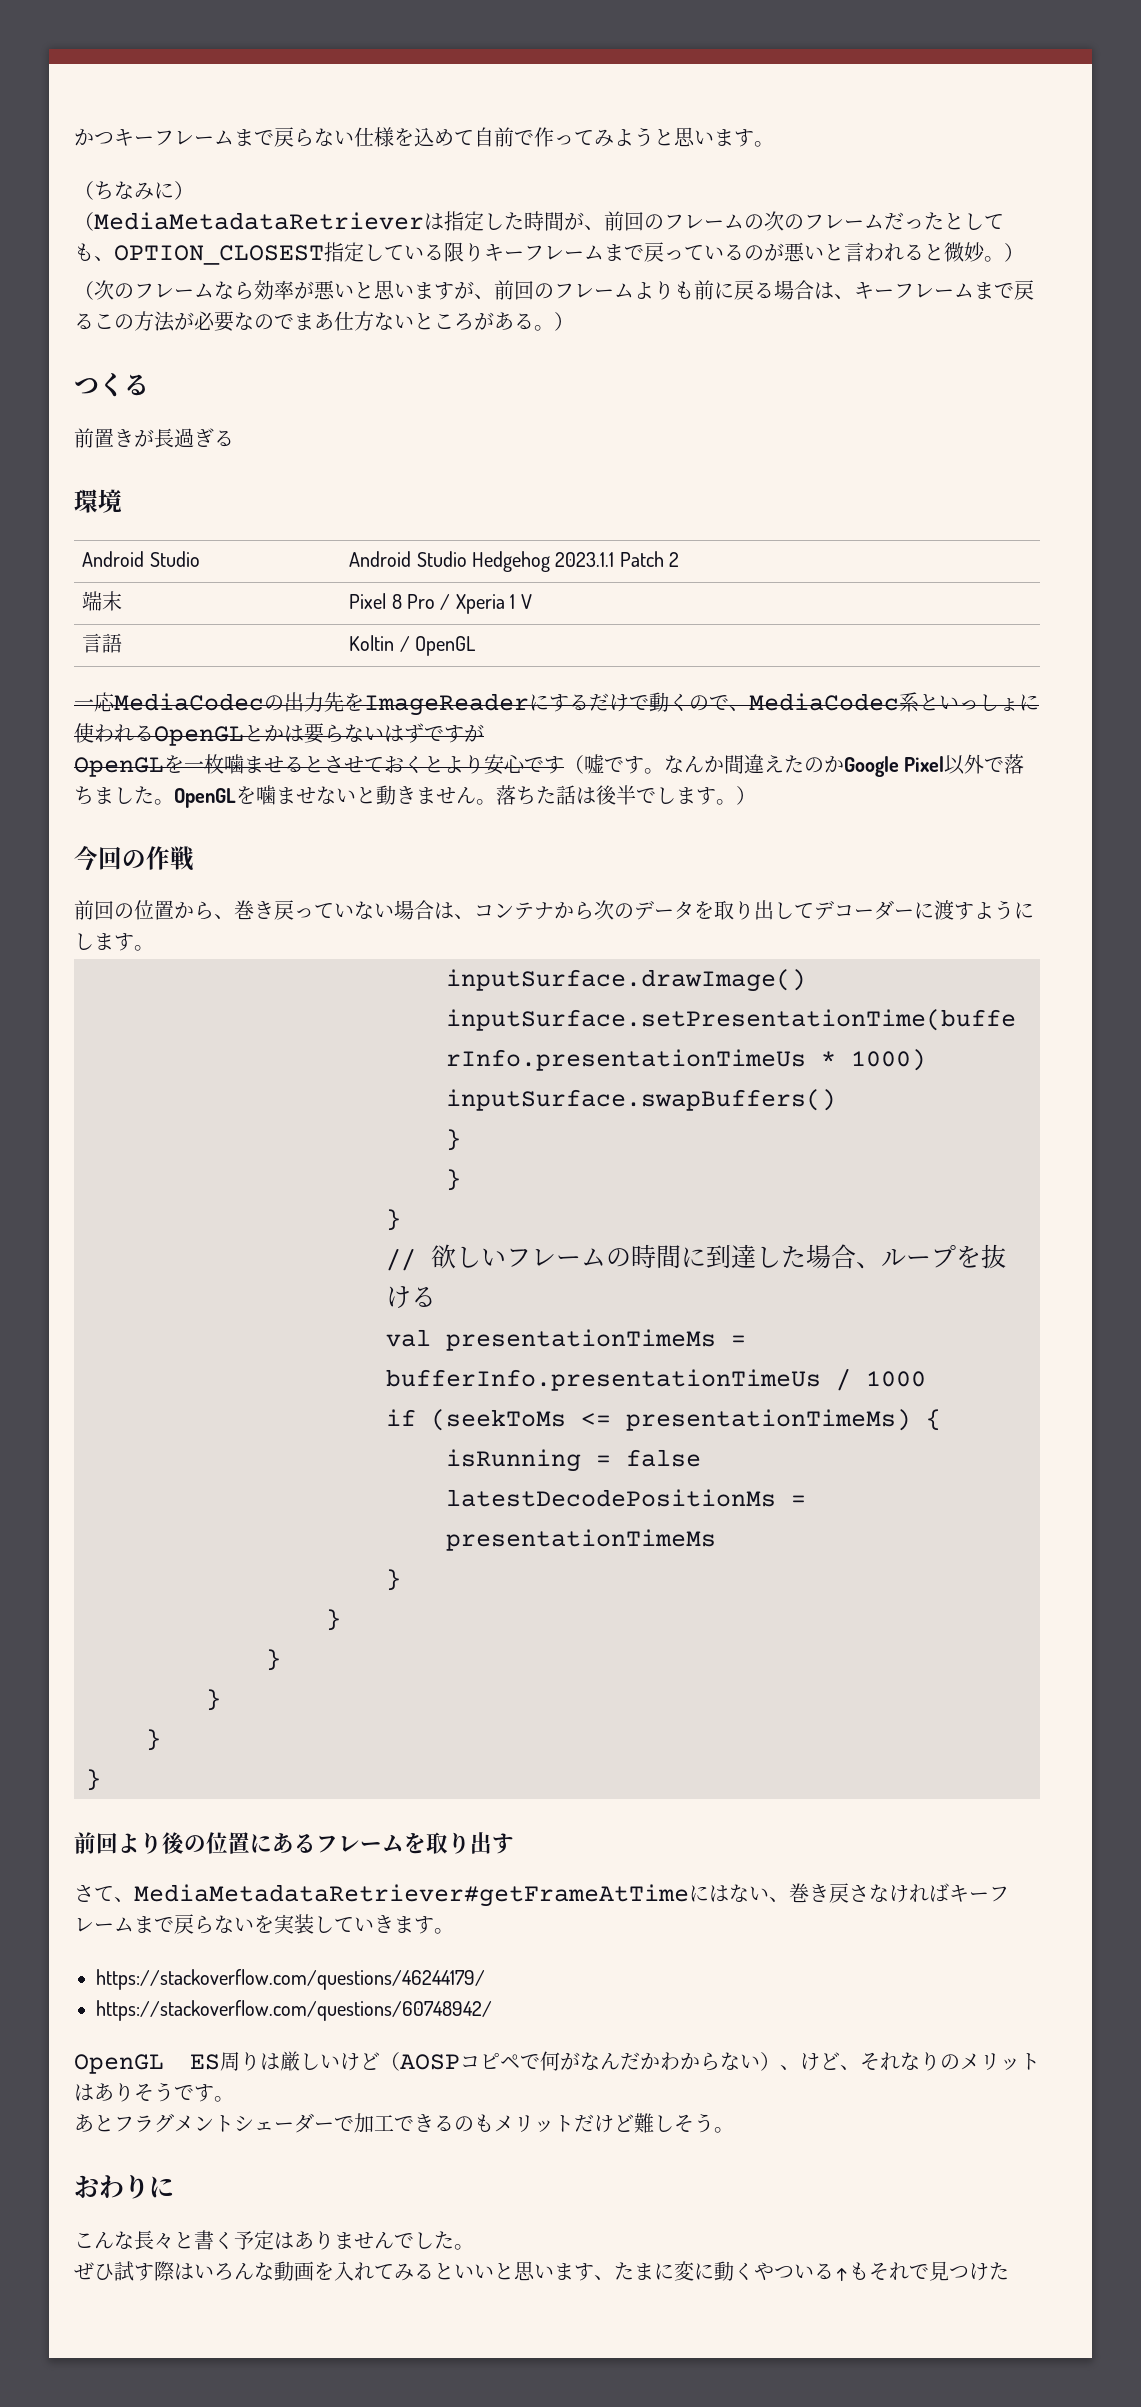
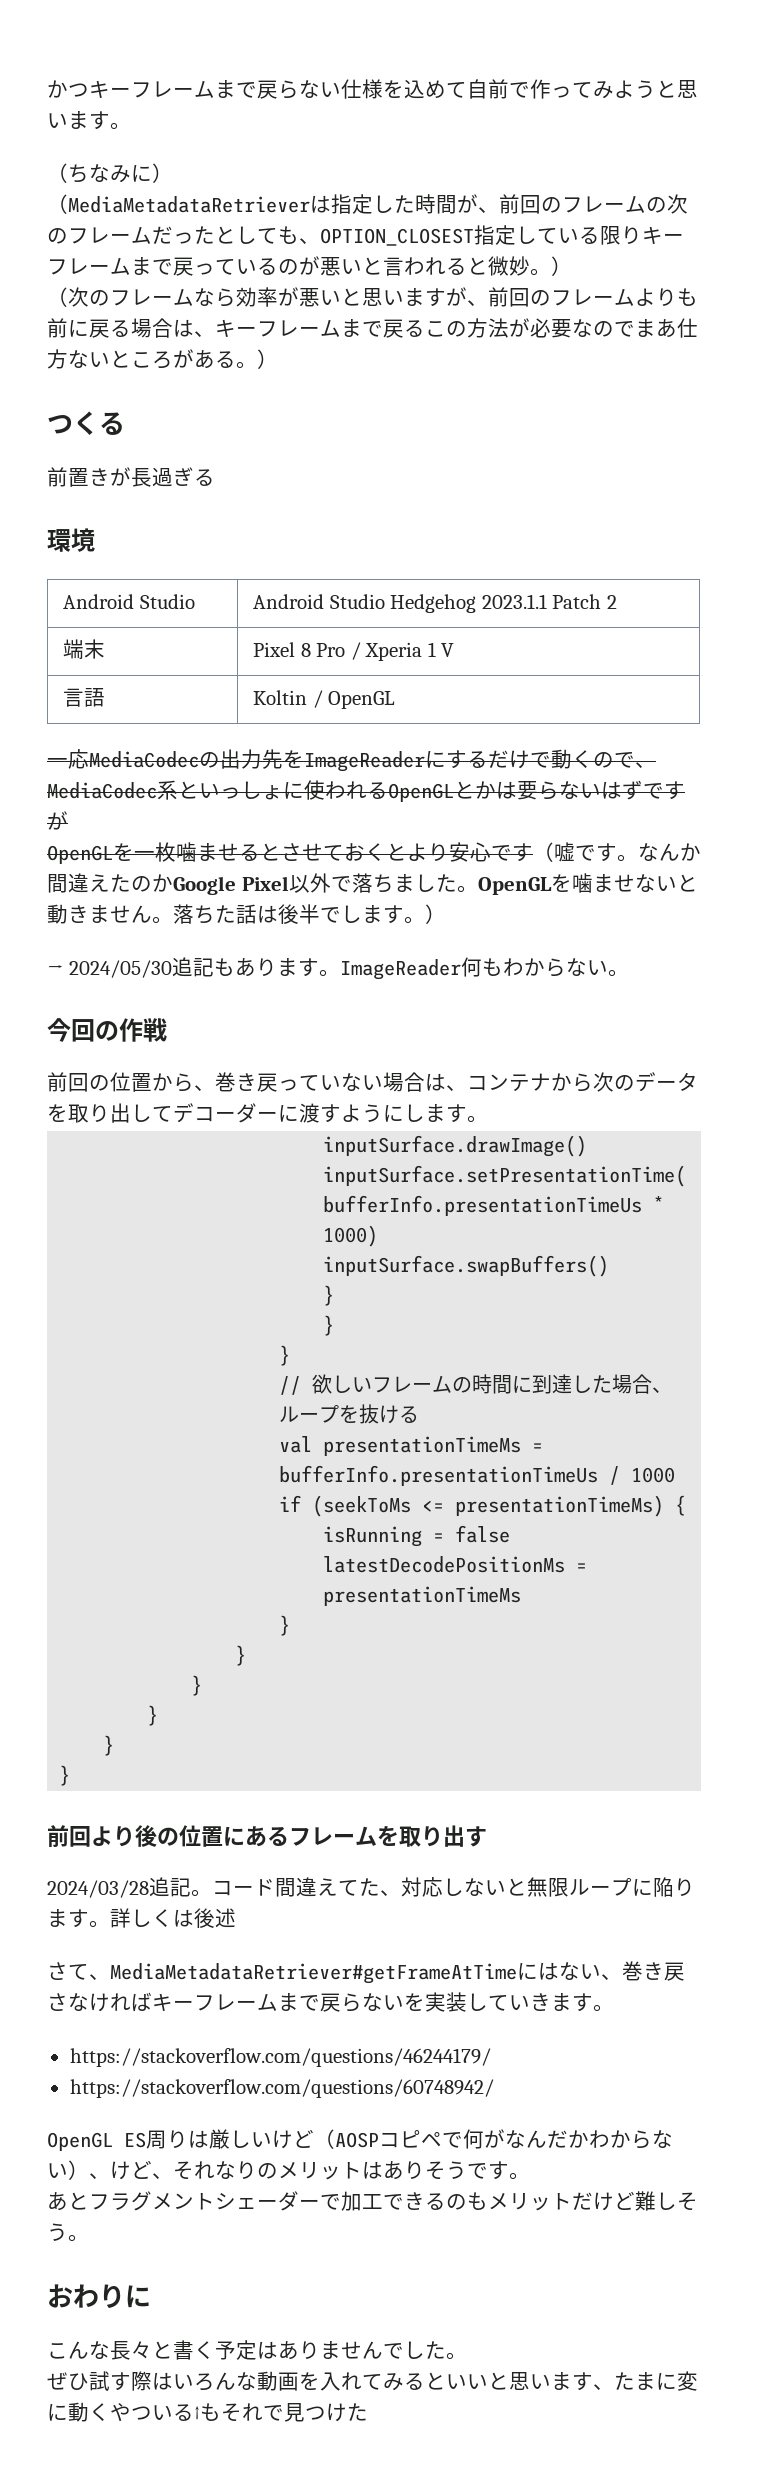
(756, 795) none -> [47,957,629,980] // → 2024/05/30追記もあります。ImageReader何もわからない。
(514, 1843) none -> [47,1877,695,1898] [47,1908,236,1928] // 2024/03/28追記。コード間違えてた、対応しないと無限ループに陥ります。詳しくは後述

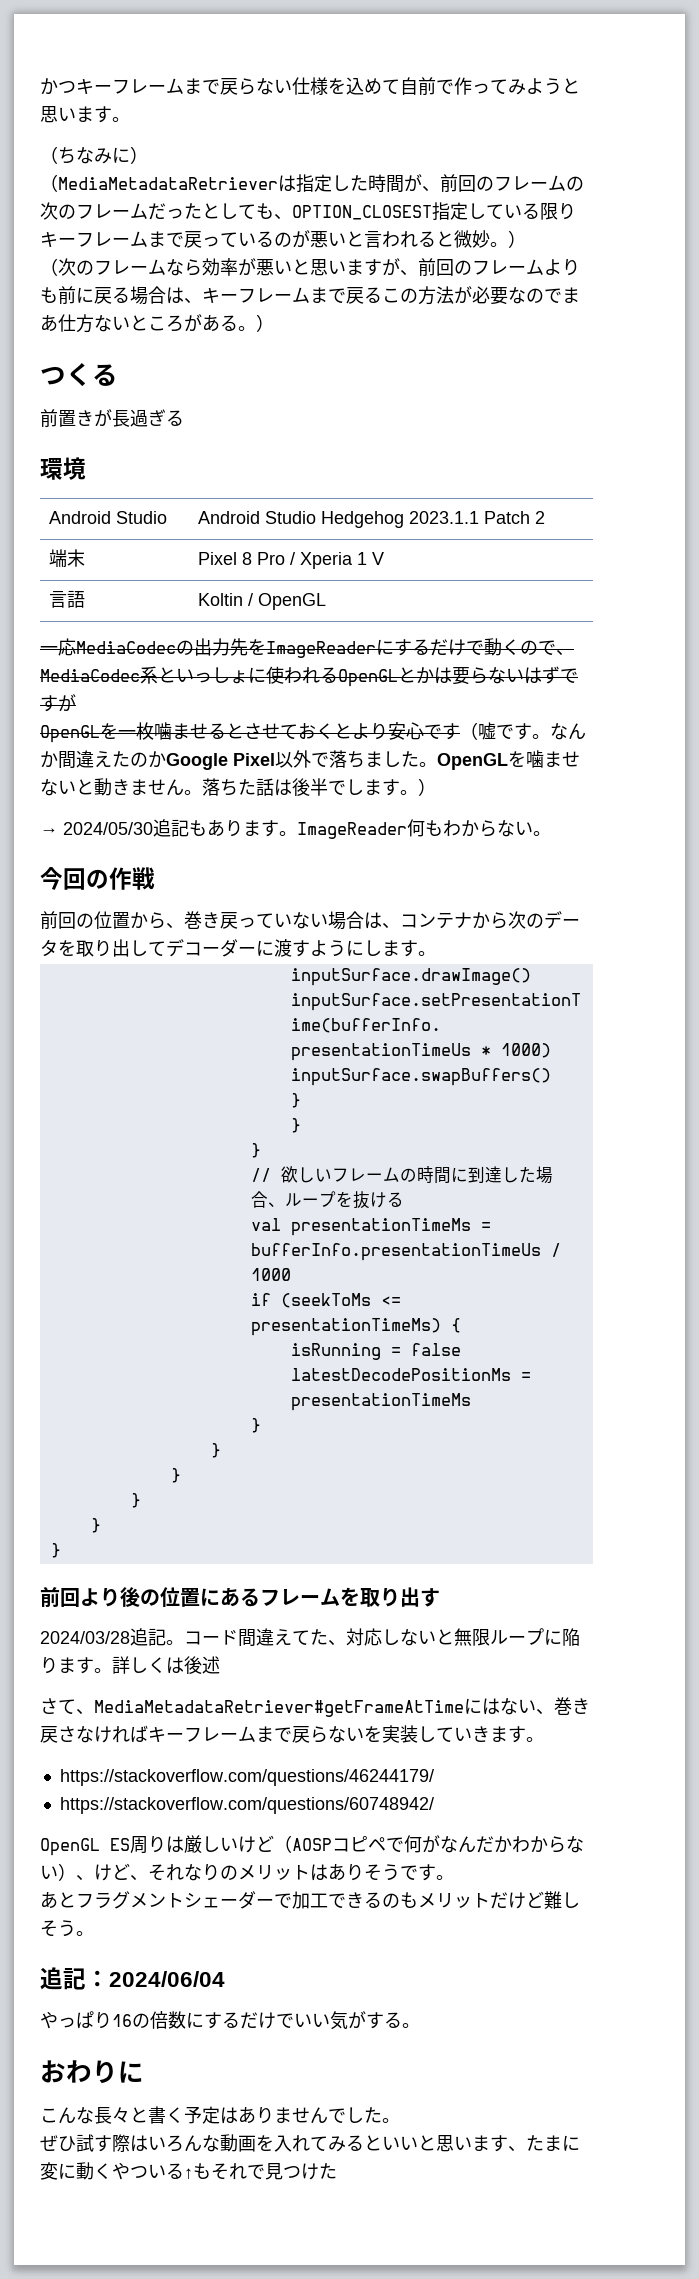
(89, 2238) none -> [40,1967,225,1990] [40,2011,420,2030] // 追記：2024/06/04 // やっぱり16の倍数にするだけでいい気がする。

